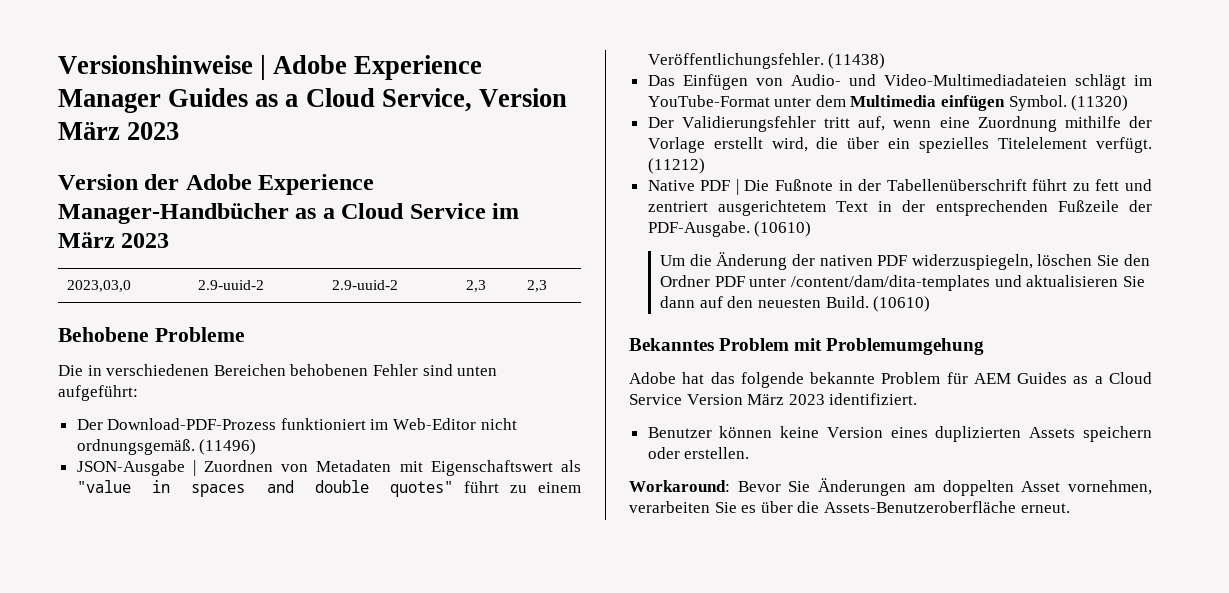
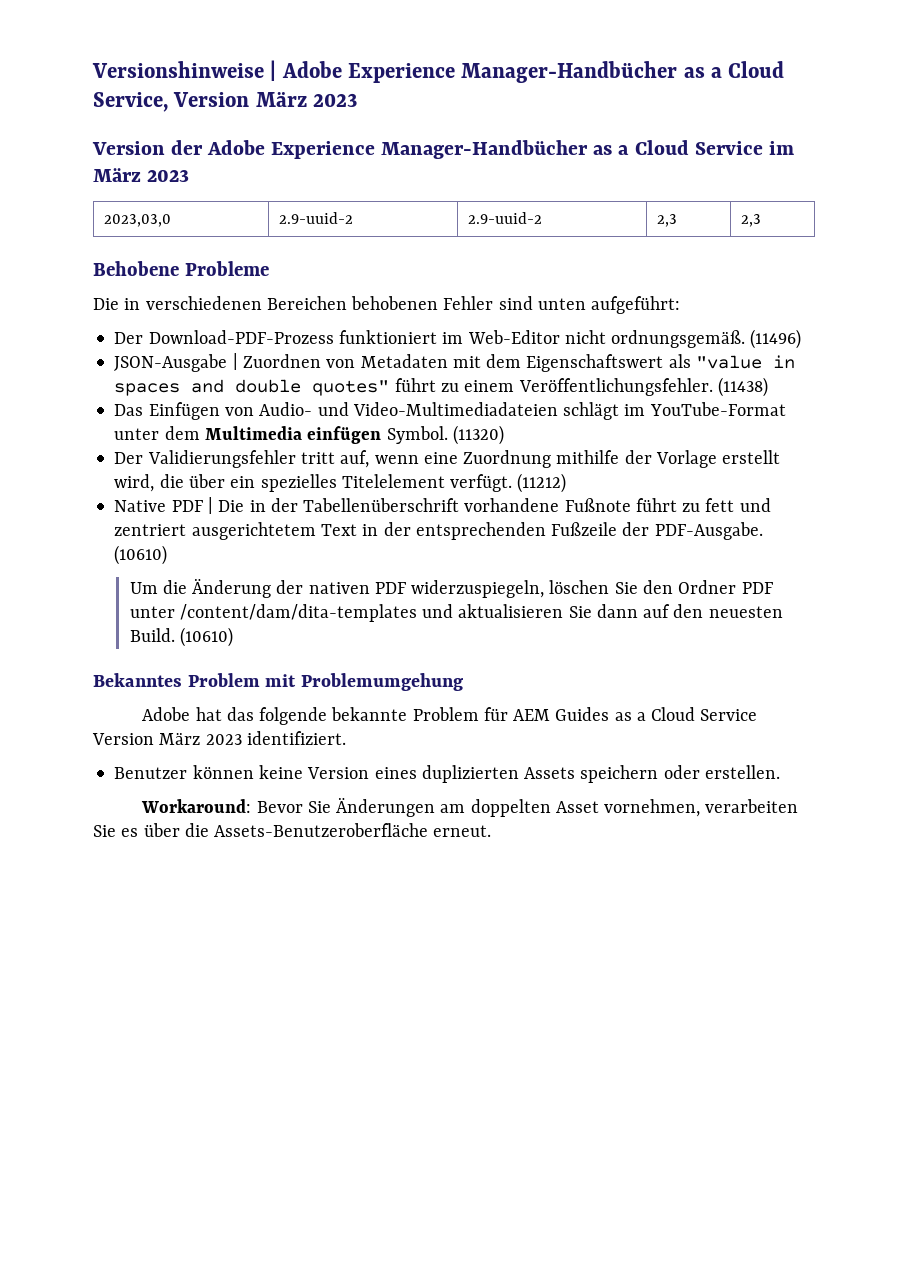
[58,88,249,113] Manager Guides -> [461,61,678,83] Manager-Handbücher
(423, 466) none -> [486,354,522,368] dem
[774,179,833,191] Fußnote -> (245, 506) none
(1027, 185) none -> [464,498,631,512] vorhandene Fußnote

